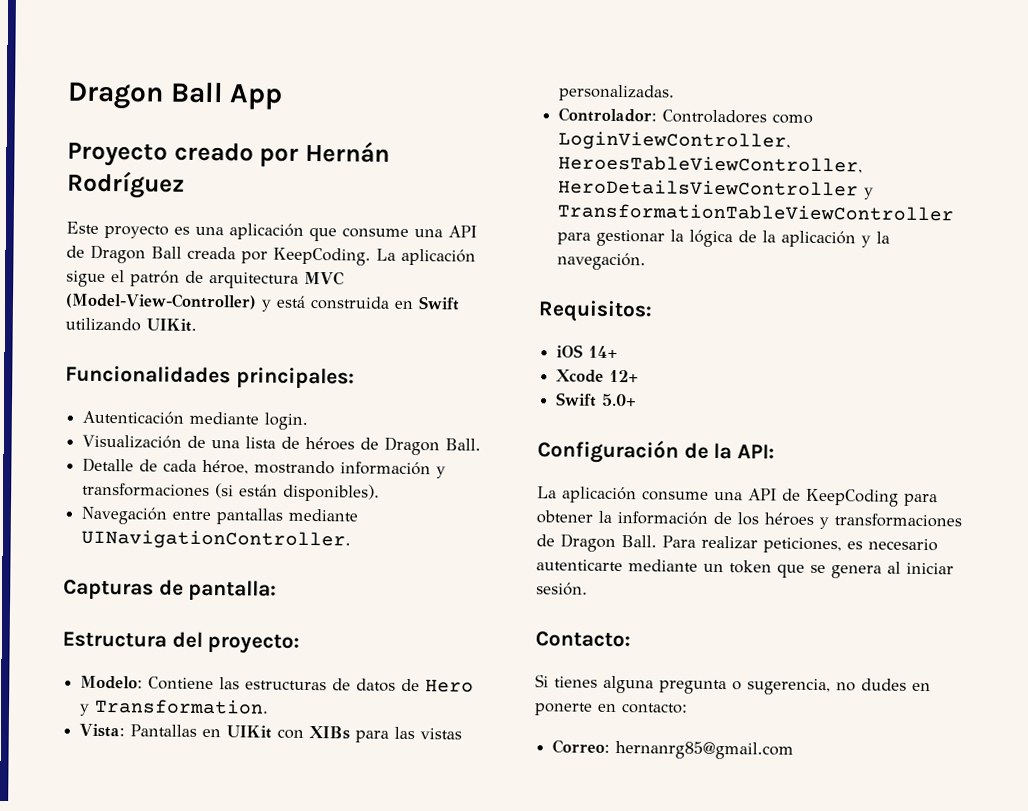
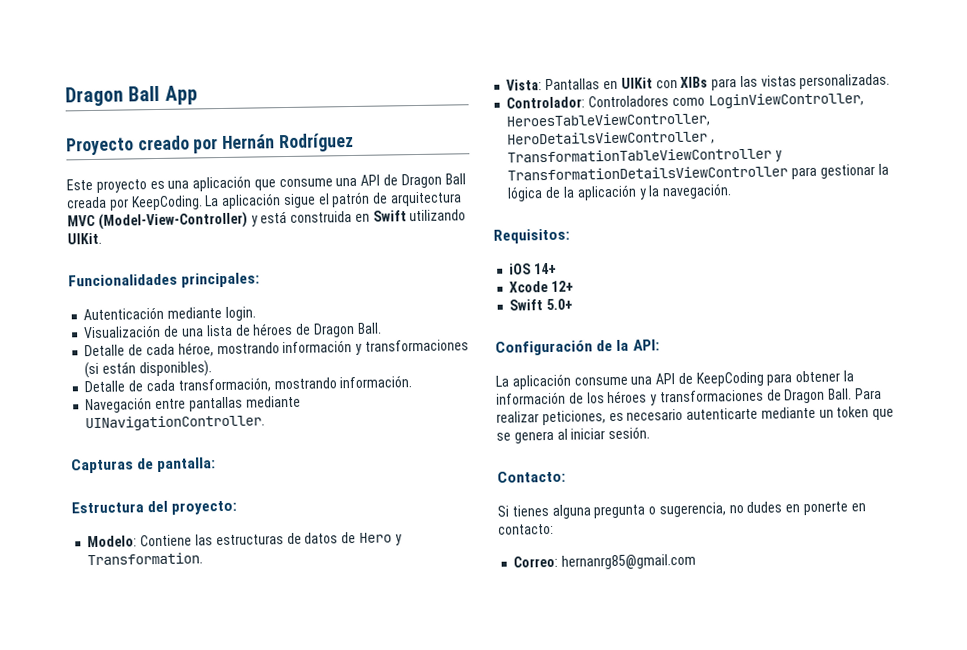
(381, 492) none -> [84,375,413,393] // Detalle de cada transformación, mostrando información.
[864,187,875,200] [557,203,955,222] y TransformationTableViewController -> [711,139,716,144] [507,147,783,163] [507,165,789,181] , TransformationTableViewController y TransformationDetailsViewController

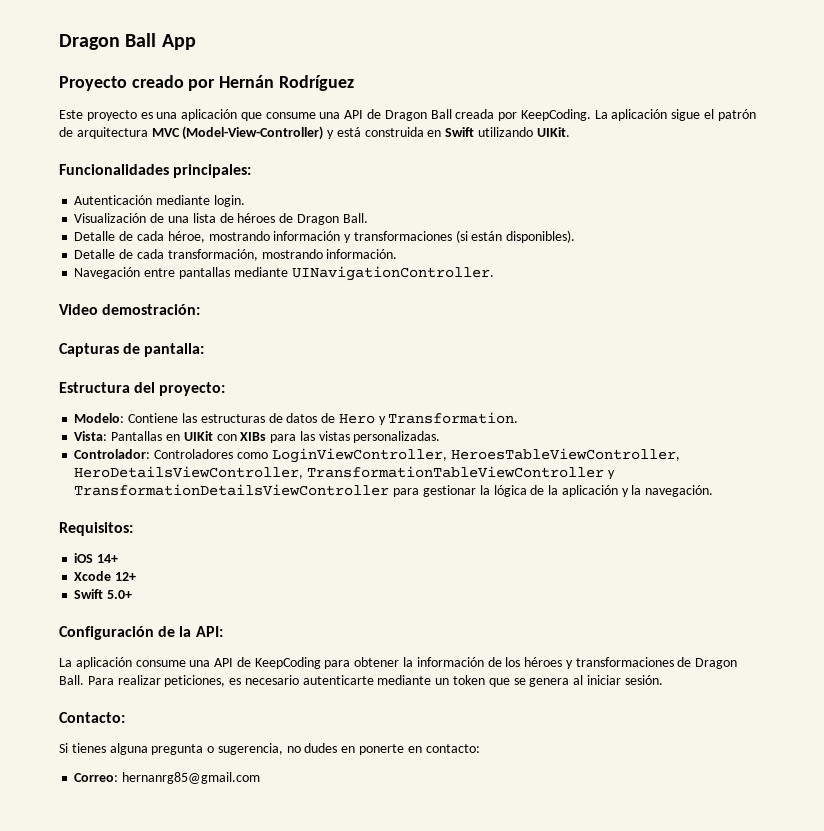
(266, 423) none -> [59,304,201,315] // Video demostración:
[507,130,716,145] HeroDetailsViewController , -> [74,466,304,479] HeroDetailsViewController,

